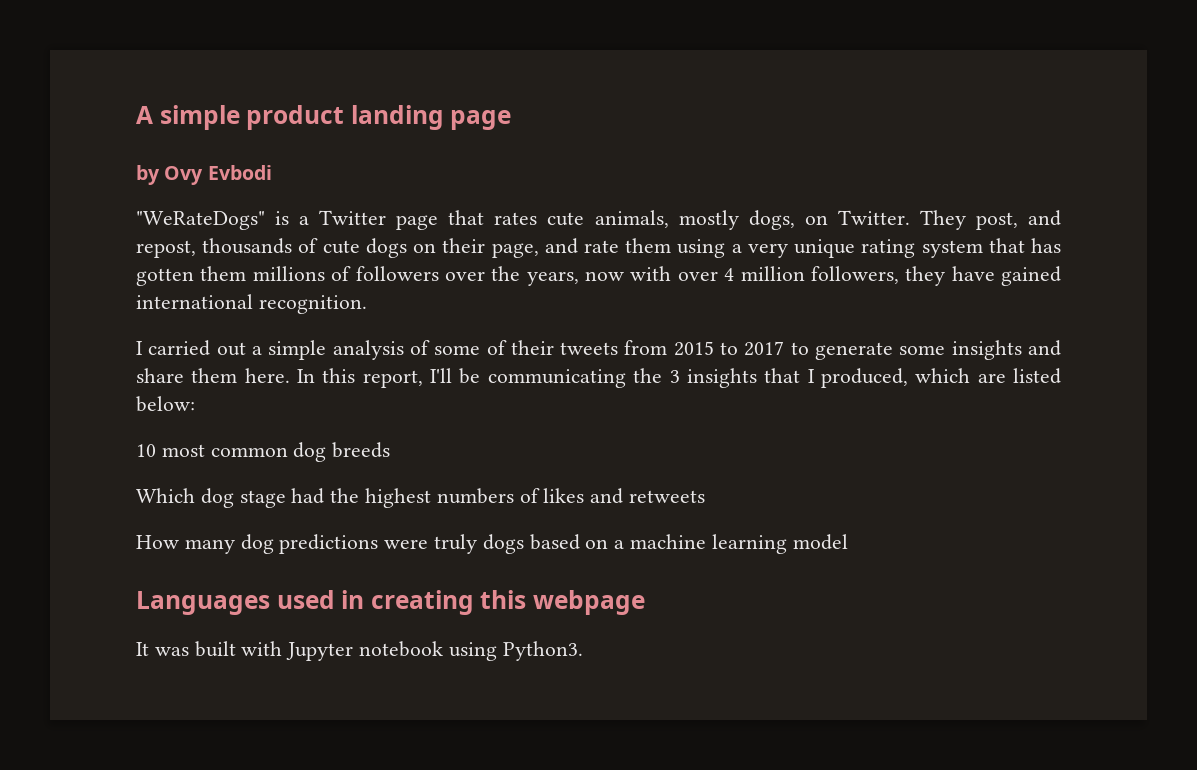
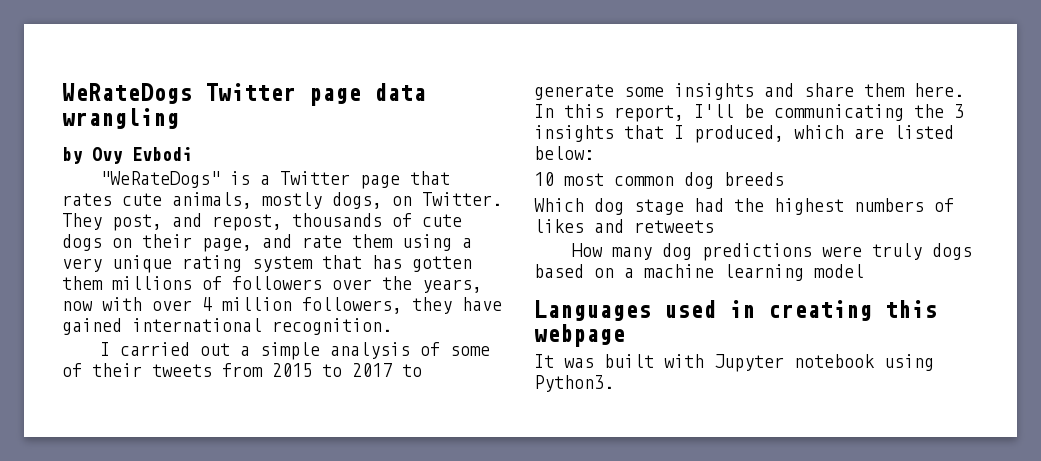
[136,105,512,130] A simple product landing page -> [62,83,426,106] [62,108,179,129] WeRateDogs Twitter page data wrangling

